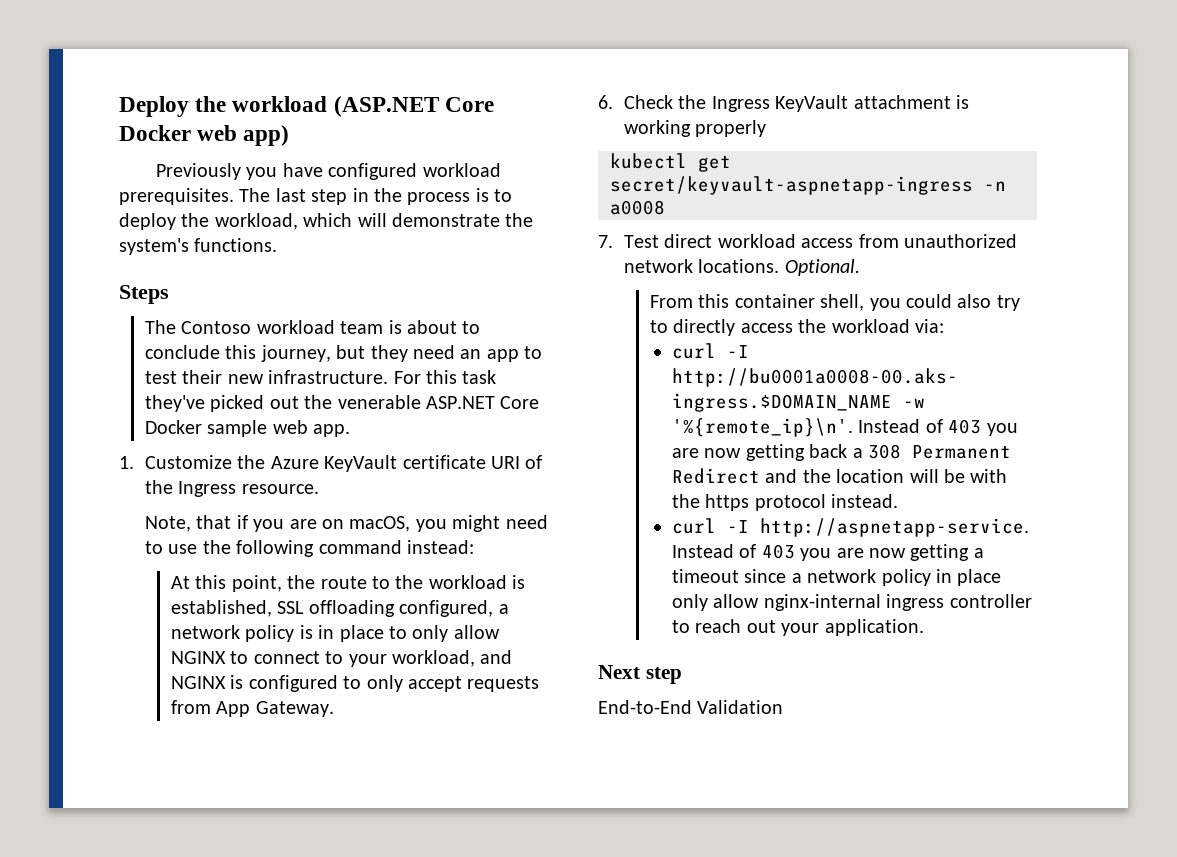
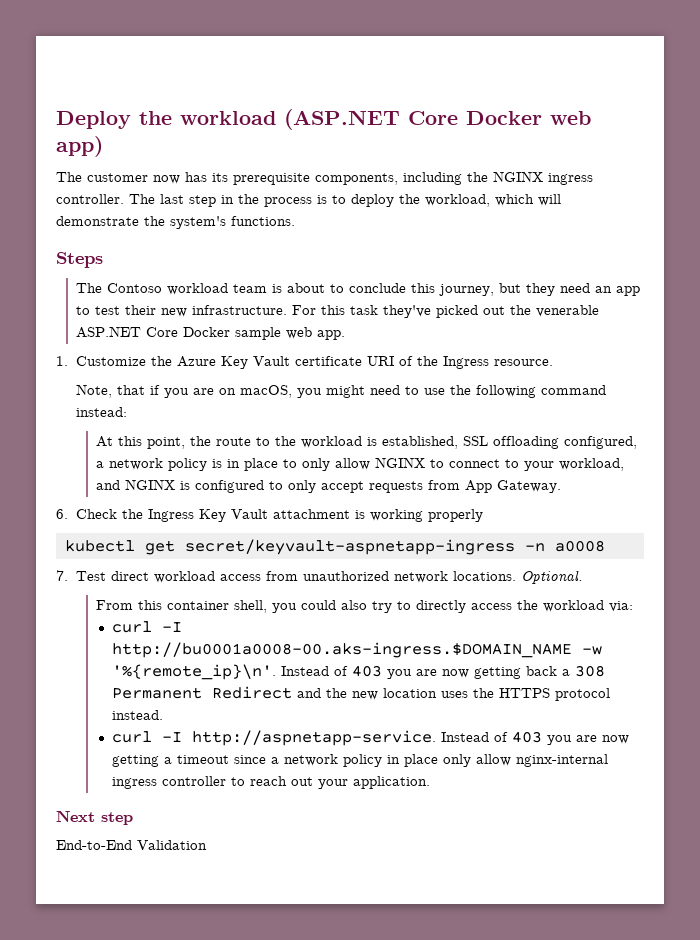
[155,163,501,180] [119,188,234,205] Previously you have configured workload prerequisites. -> [56,171,593,185] [56,194,124,204] The customer now has its prerequisite components, including the NGINX ingress controller.
[324,455,398,472] KeyVault -> [221,356,291,369] Key Vault
[775,95,849,112] KeyVault -> [199,509,269,522] Key Vault
[836,469,1008,483] [671,494,750,511] location will be with the https -> [352,688,551,700] new location uses the HTTPS

